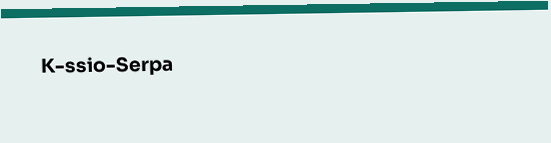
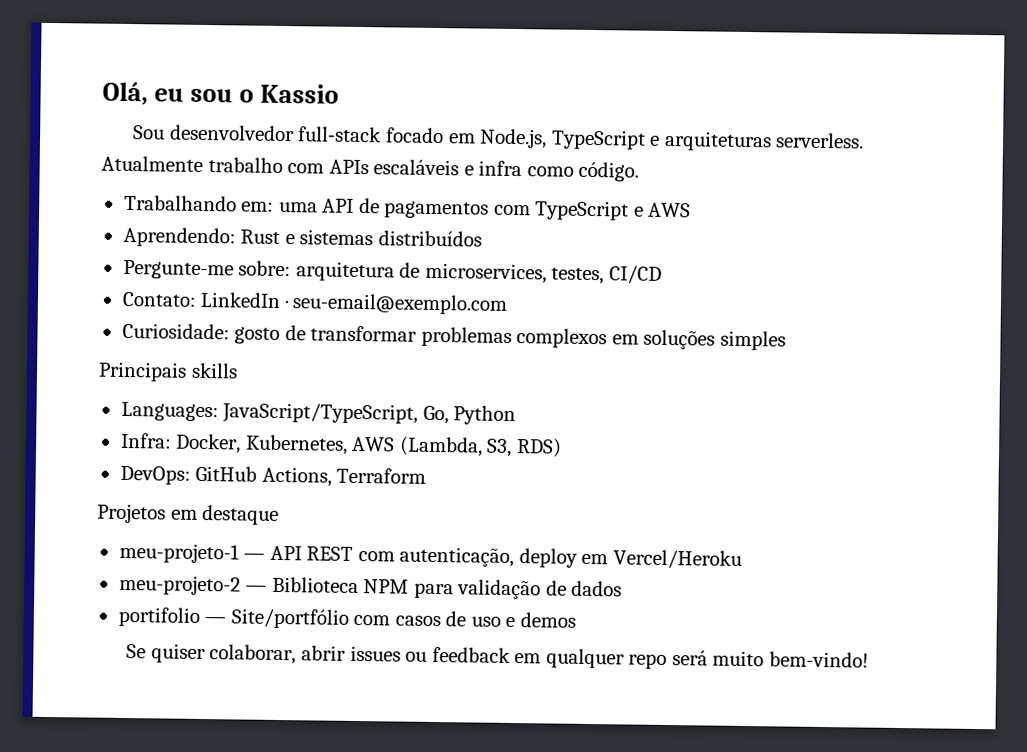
[40,55,174,77] K-ssio-Serpa -> [102,81,340,106] [133,124,865,152] [101,155,640,182] [123,194,692,221] [122,226,482,248] [122,259,662,285] [121,291,509,315] [121,322,786,351] [98,361,238,382] [120,401,517,426] [120,432,562,458] [119,465,427,487] [97,503,280,525] [118,542,742,569] [118,574,623,600] [117,606,576,629] [126,643,869,670] Olá, eu sou o Kassio // Sou desenvolvedor full‑stack focado em Node.js, TypeScript e arquiteturas serverless. Atualmente trabalho com APIs escaláveis e infra como código. // Trabalhando em: uma API de pagamentos com TypeScript e AWS // Aprendendo: Rust e sistemas distribuídos // Pergunte-me sobre: arquitetura de microservices, testes, CI/CD // Contato: LinkedIn · seu-email@exemplo.com // Curiosidade: gosto de transformar problemas complexos em soluções simples // Principais skills // Languages: JavaScript/TypeScript, Go, Python // Infra: Docker, Kubernetes, AWS (Lambda, S3, RDS) // DevOps: GitHub Actions, Terraform // Projetos em destaque // meu-projeto-1 — API REST com autenticação, deploy em Vercel/Heroku // meu-projeto-2 — Biblioteca NPM para validação de dados // portifolio — Site/portfólio com casos de uso e demos // Se quiser colaborar, abrir issues ou feedback em qualquer repo será muito bem-vindo!

